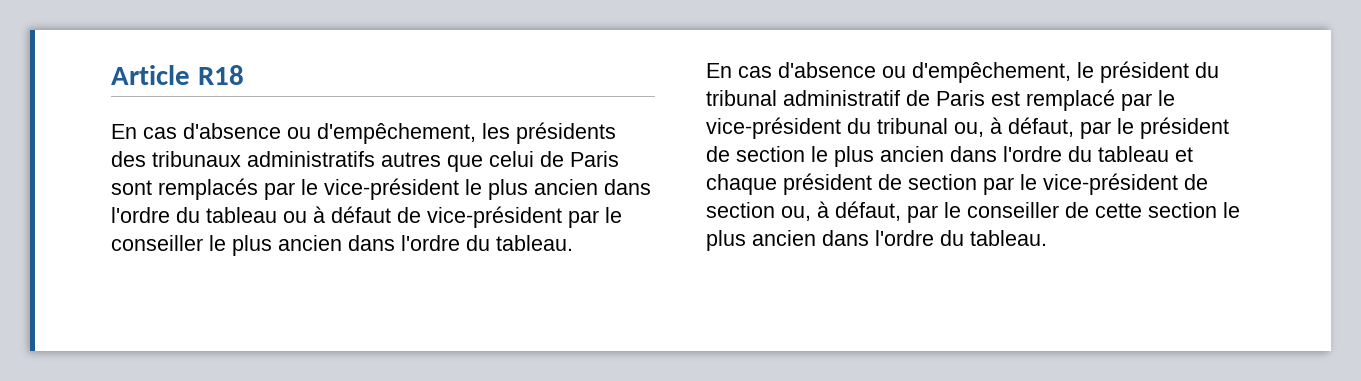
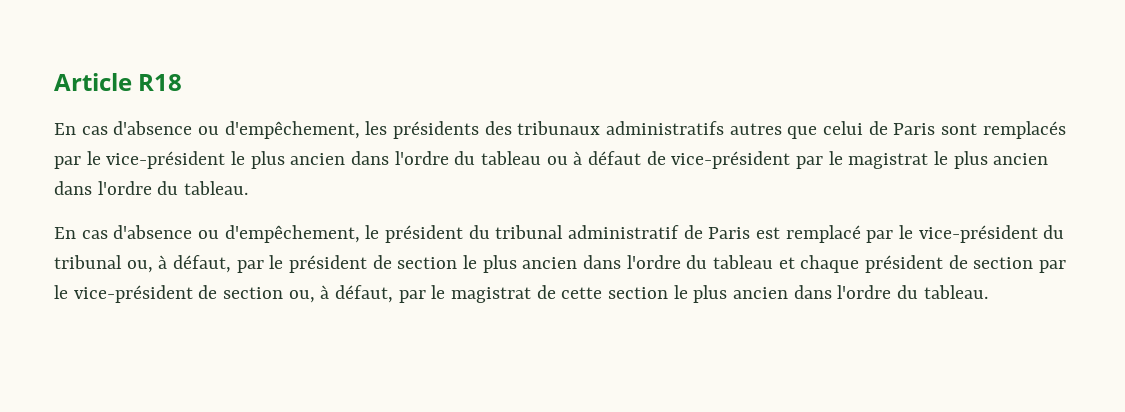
[111,235,203,251] conseiller -> [848,153,929,169] magistrat
[967,202,1059,218] conseiller -> [451,287,532,303] magistrat

